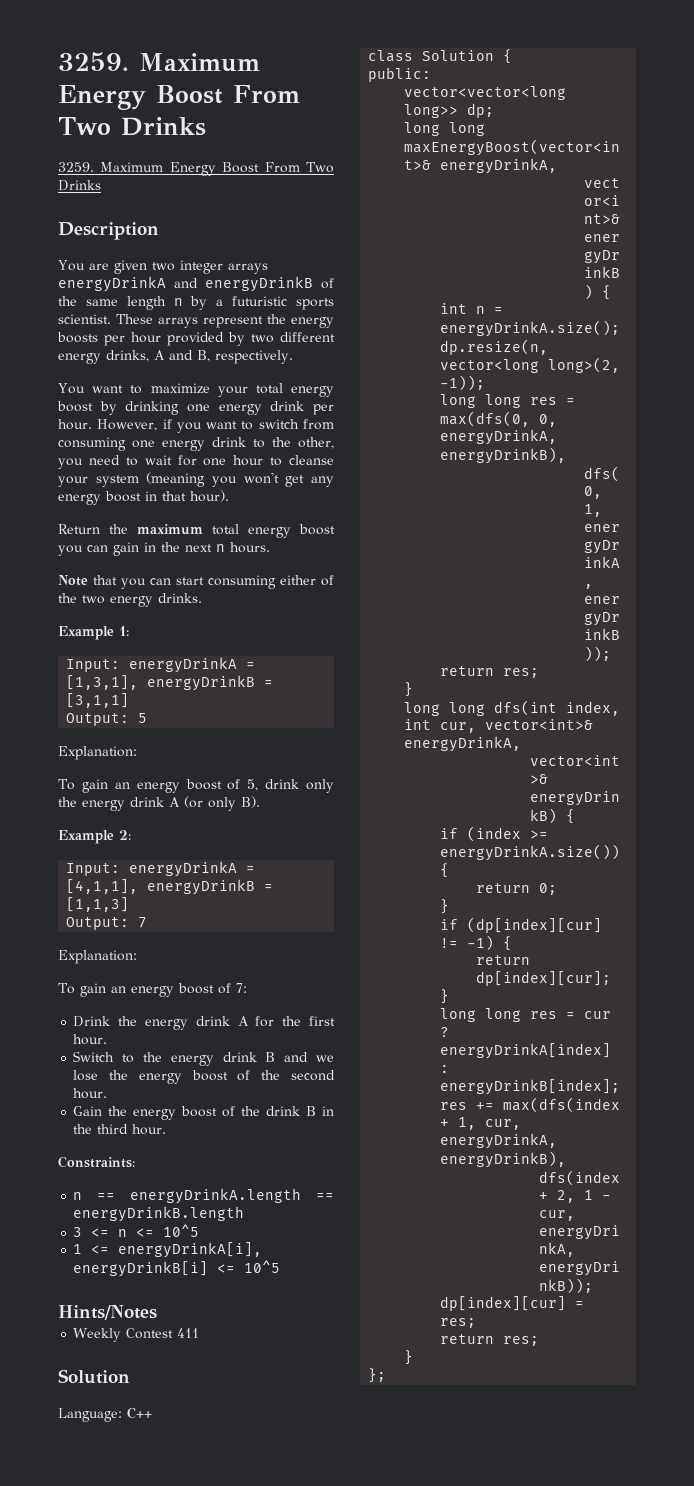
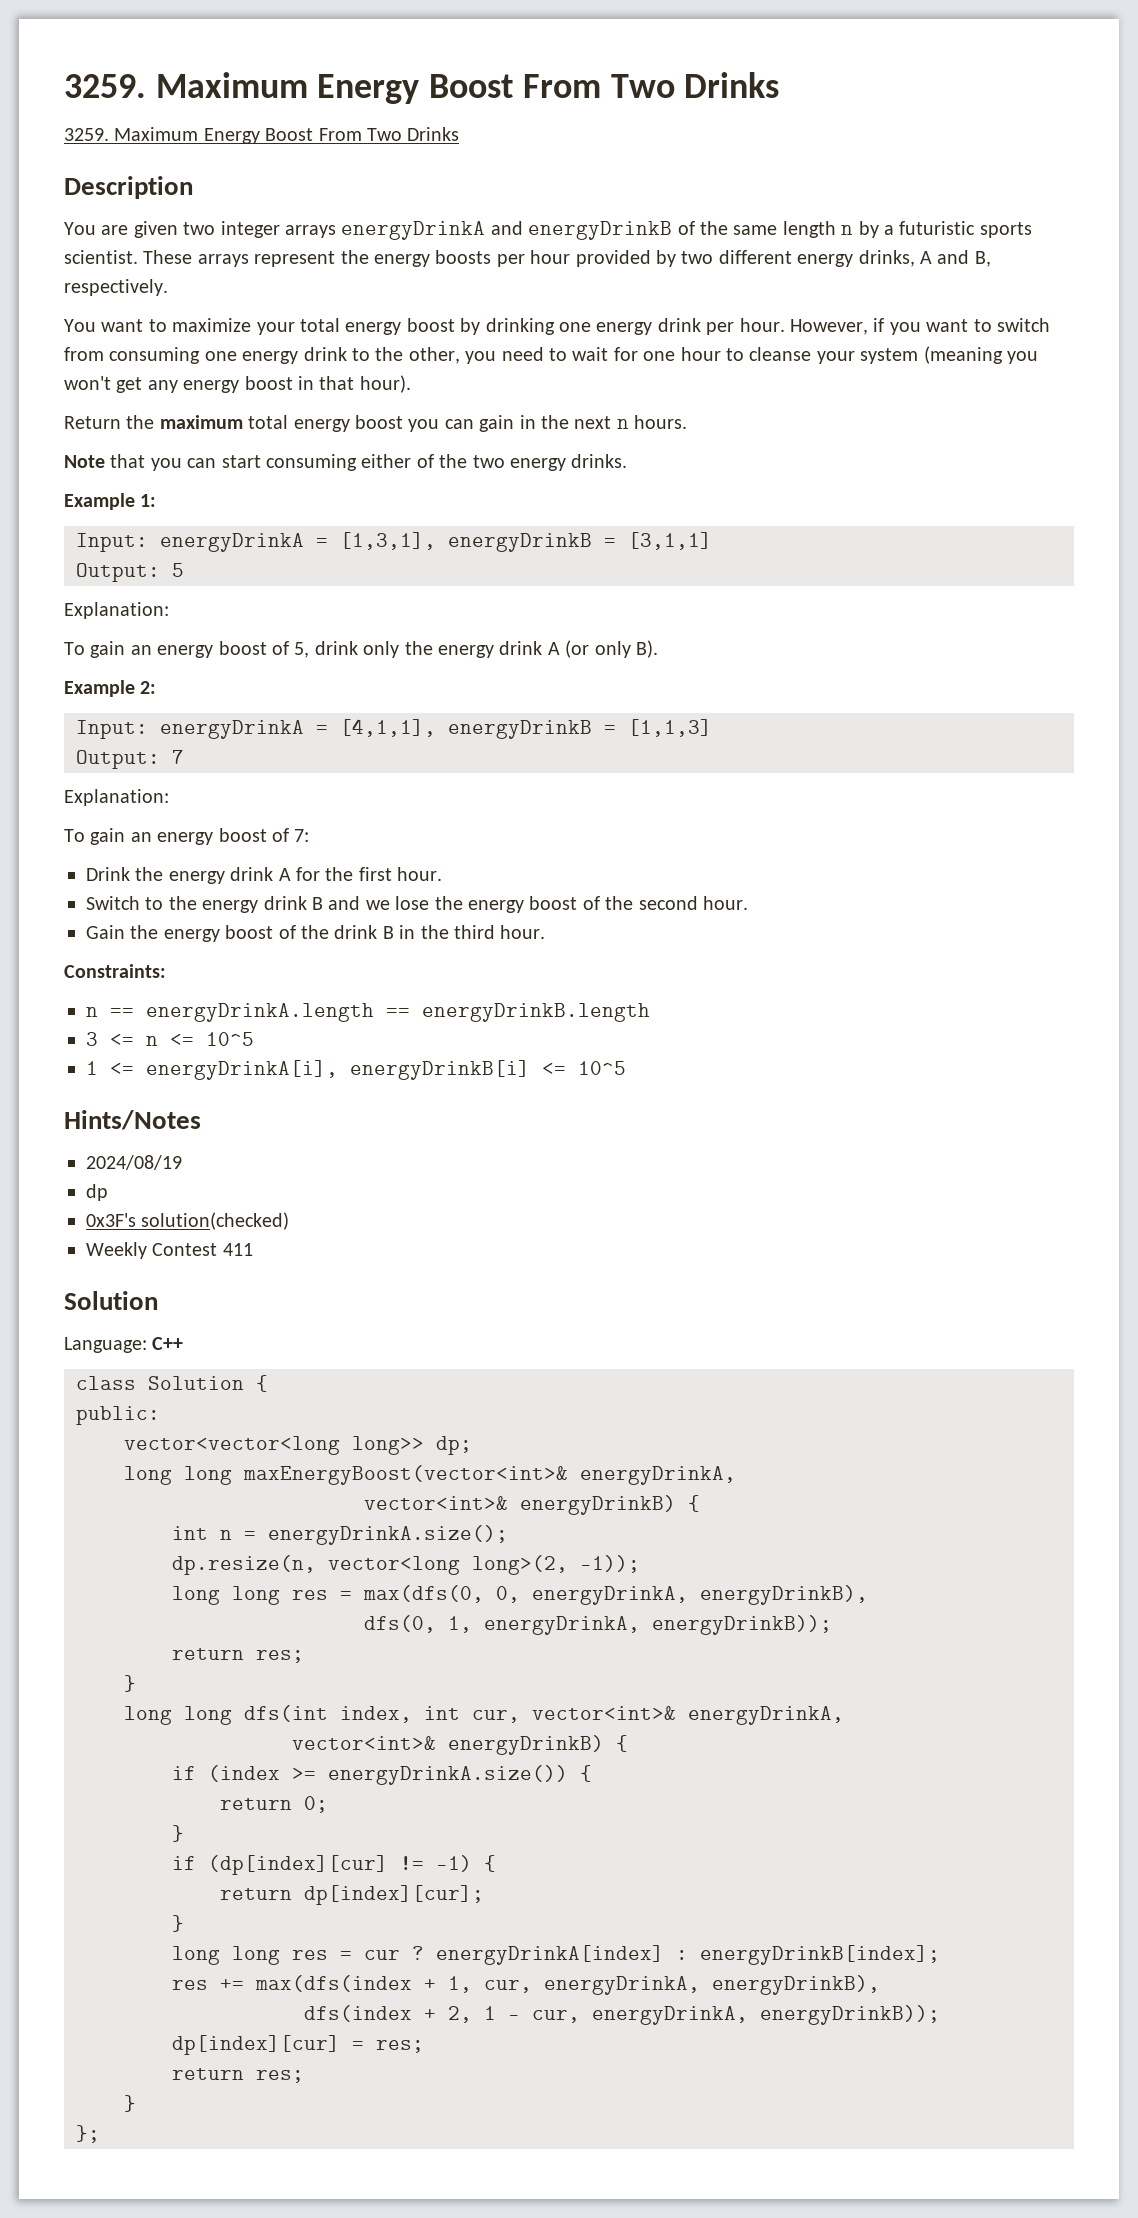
(157, 1312) none -> [86,1155,182,1170] [86,1184,108,1201] [86,1212,290,1230] // 2024/08/19 // dp // 0x3F's solution(checked)

